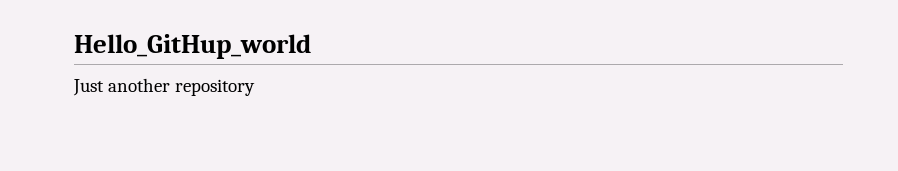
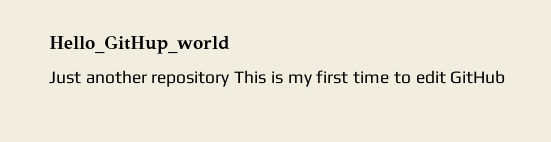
(256, 87) none -> [234,70,506,87] This is my first time to edit GitHub

